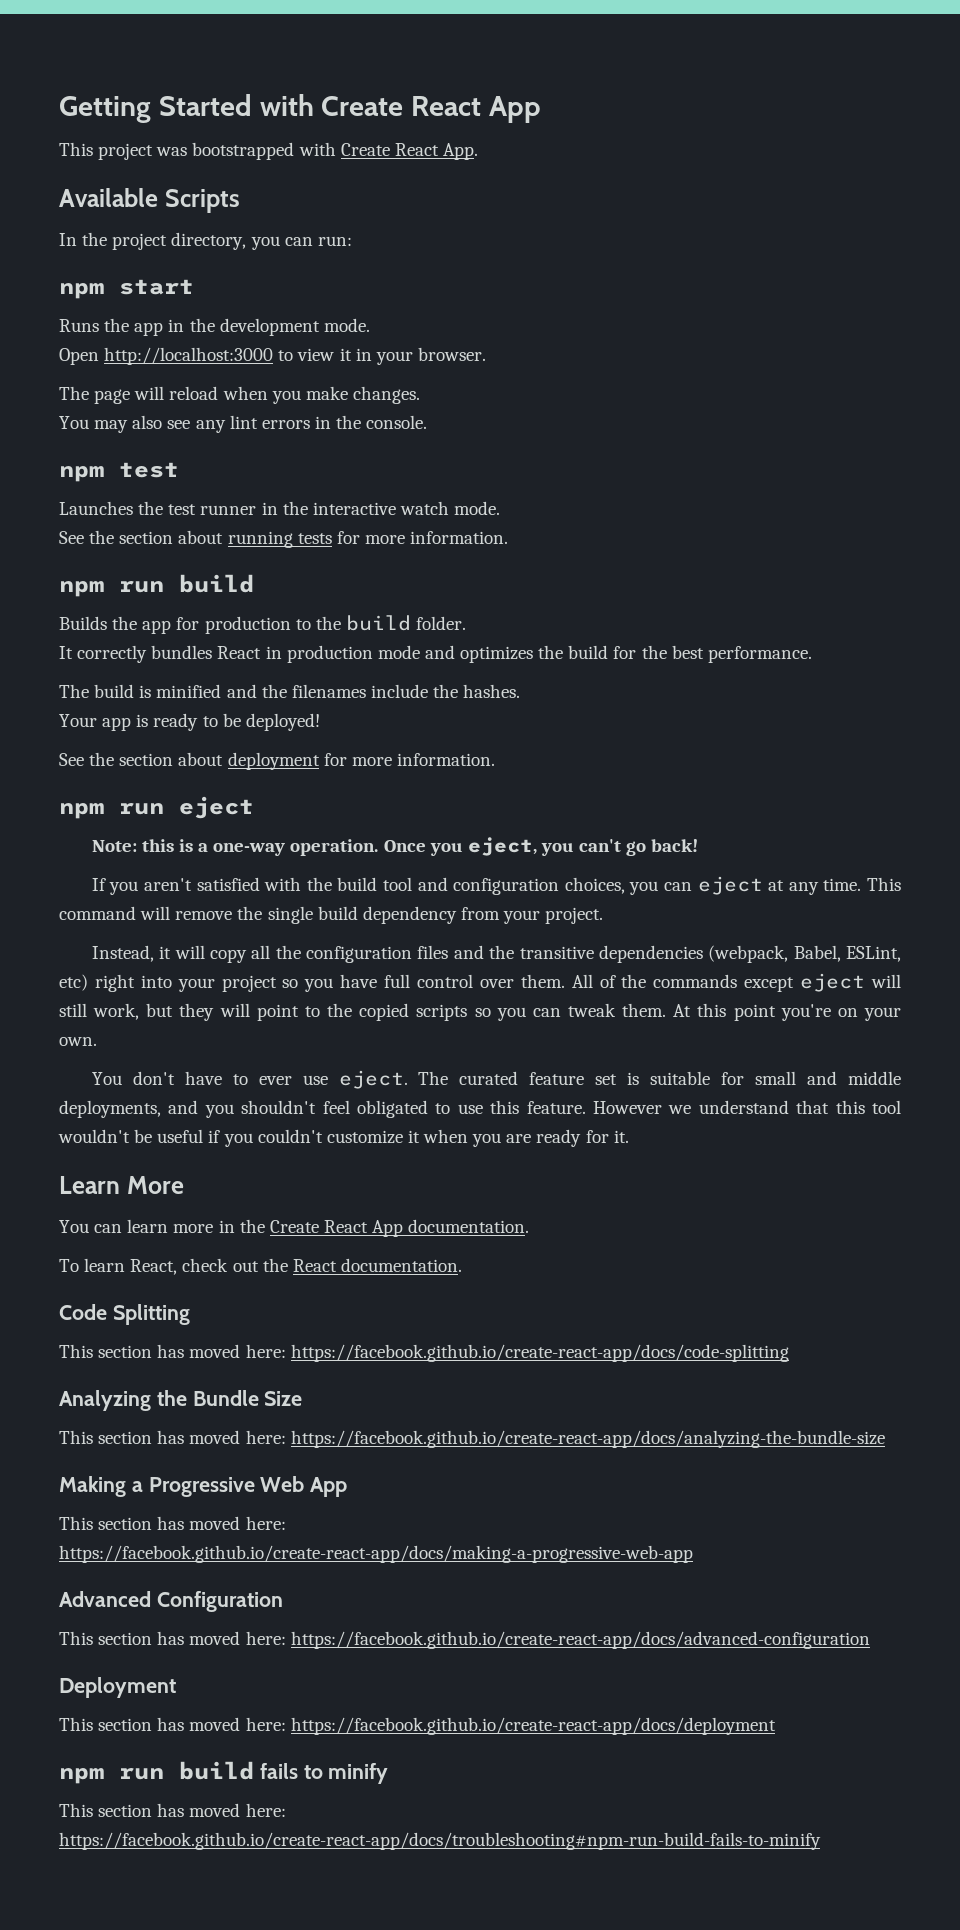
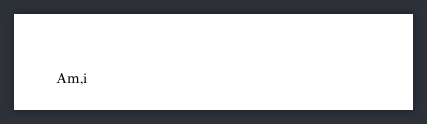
[59,94,542,123] [59,142,478,160] [59,188,240,213] [59,232,352,250] [59,279,194,299] [59,318,370,336] [59,347,486,365] [59,386,420,404] [59,415,428,433] [59,462,179,482] [59,501,501,515] [59,530,509,548] [59,574,254,597] [59,615,467,634] [59,645,812,663] [59,684,521,698] [59,713,320,731] [59,752,495,770] [59,796,254,819] [91,837,699,856] [91,876,902,895] [59,906,604,924] [91,945,901,963] [59,973,902,992] [59,1003,901,1021] [59,1037,97,1046] [91,1070,902,1089] [59,1100,901,1118] [58,1129,629,1147] [59,1176,184,1194] [59,1219,530,1237] [59,1258,462,1275] [59,1304,190,1325] [59,1344,789,1362] [59,1390,303,1411] [59,1430,885,1448] [59,1476,348,1497] [59,1516,286,1530] [59,1545,693,1563] [59,1591,283,1612] [59,1631,870,1649] [59,1677,176,1698] [59,1717,776,1735] [59,1761,389,1784] [59,1803,286,1817] [59,1832,821,1850] Getting Started with Create React App // This project was bootstrapped with Create React App. // Available Scripts // In the project directory, you can run: // npm start // Runs the app in the development mode. // Open http://localhost:3000 to view it in your browser. // The page will reload when you make changes. // You may also see any lint errors in the console. // npm test // Launches the test runner in the interactive watch mode. // See the section about running tests for more information. // npm run build // Builds the app for production to the build folder. // It correctly bundles React in production mode and optimizes the build for the best performance. // The build is minified and the filenames include the hashes. // Your app is ready to be deployed! // See the section about deployment for more information. // npm run eject // Note: this is a one-way operation. Once you eject, you can't go back! // If you aren't satisfied with the build tool and configuration choices, you can eject at any time. This command will remove the single build dependency from your project. // Instead, it will copy all the configuration files and the transitive dependencies (webpack, Babel, ESLint, etc) right into your project so you have full control over them. All of the commands except eject will still work, but they will point to the copied scripts so you can tweak them. At this point you're on your own. // You don't have to ever use eject. The curated feature set is suitable for small and middle deployments, and you shouldn't feel obligated to use this feature. However we understand that this tool wouldn't be useful if you couldn't customize it when you are ready for it. // Learn More // You can learn more in the Create React App documentation. // To learn React, check out the React documentation. // Code Splitting // This section has moved here: https://facebook.github.io/create-react-app/docs/code-splitting // Analyzing the Bundle Size // This section has moved here: https://facebook.github.io/create-react-app/docs/analyzing-the-bundle-size // Making a Progressive Web App // This section has moved here: https://facebook.github.io/create-react-app/docs/making-a-progressive-web-app // Advanced Configuration // This section has moved here: https://facebook.github.io/create-react-app/docs/advanced-configuration // Deployment // This section has moved here: https://facebook.github.io/create-react-app/docs/deployment // npm run build fails to minify // This section has moved here: https://facebook.github.io/create-react-app/docs/troubleshooting#npm-run-build-fails-to-minify -> [56,73,87,85] Am,i

